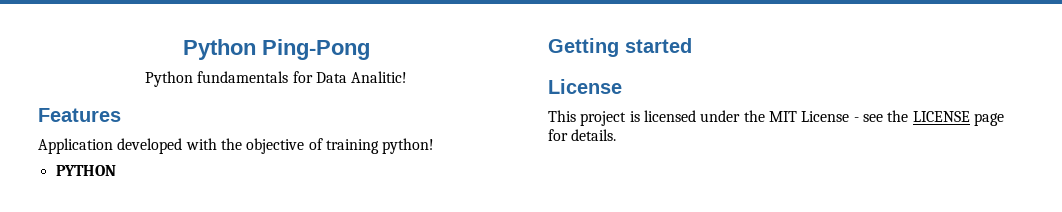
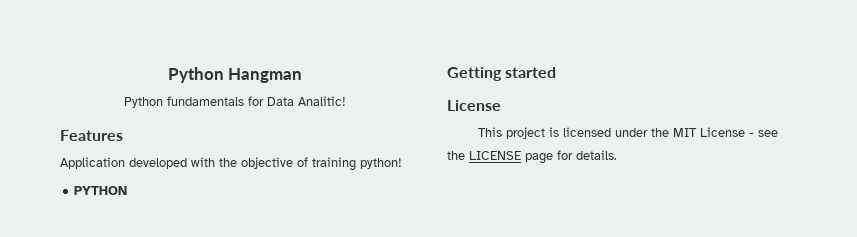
[182,39,370,60] Python Ping-Pong -> [167,67,303,83] Python Hangman

